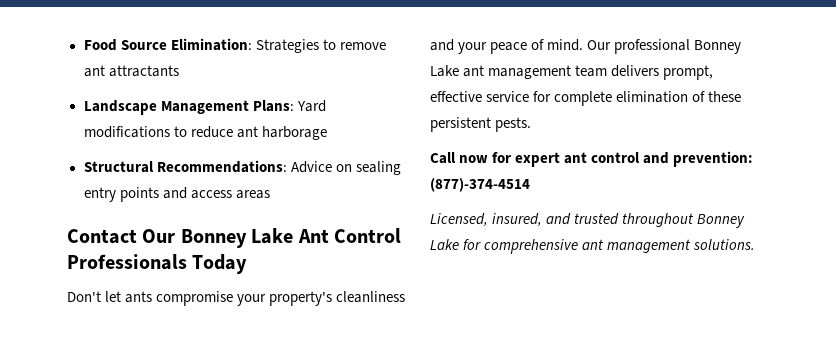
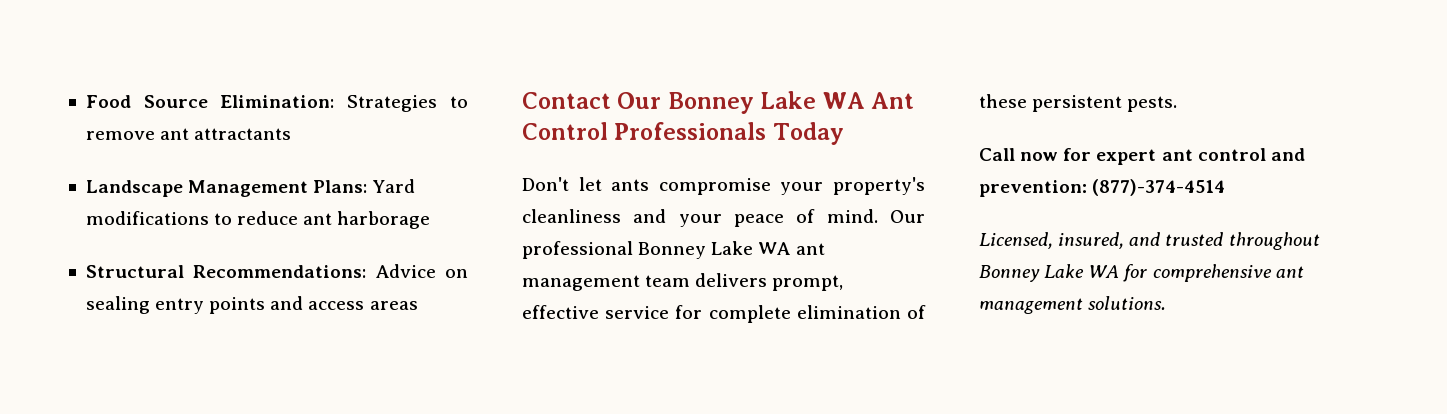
(294, 236) none -> [822,92,865,109] WA
(459, 71) none -> [758,242,791,255] WA
(459, 244) none -> [1088,265,1120,278] WA

